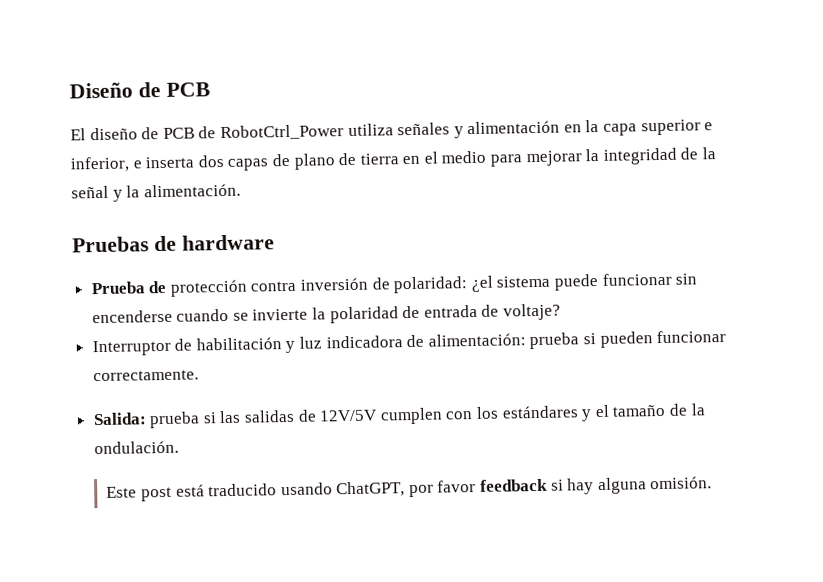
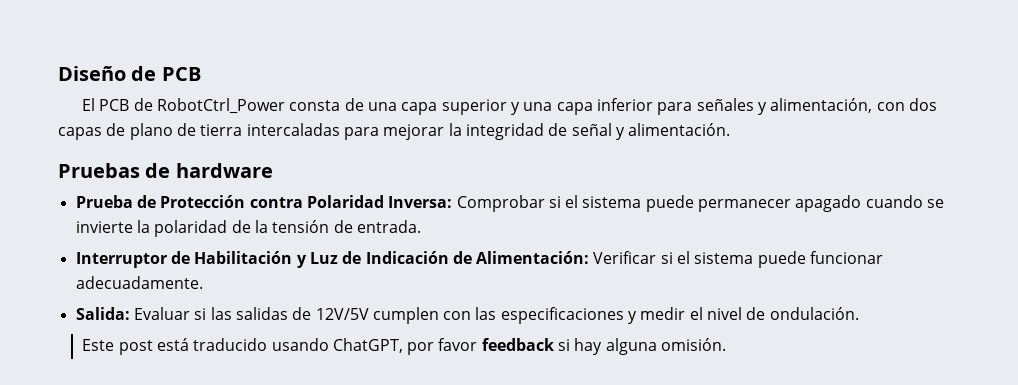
[89,127,160,141] diseño de -> (96, 104) none
[347,119,714,139] [70,156,195,173] utiliza señales y alimentación en la capa superior e inferior, e inserta -> [289,98,905,115] consta de una capa superior y una capa inferior para señales y alimentación, con
[402,150,487,165] en el medio -> [246,123,340,136] intercaladas
[702,147,717,160] la -> (568, 129) none
[126,185,141,198] la -> (625, 133) none
[169,272,698,297] [91,309,173,324] protección contra inversión de polaridad: ¿el sistema puede funcionar sin encenderse -> [160,195,862,212] Protección contra Polaridad Inversa: Comprobar si el sistema puede permanecer apagado
[423,303,562,321] [91,329,727,357] [92,369,199,382] entrada de voltaje? // Interruptor de habilitación y luz indicadora de alimentación: prueba si pueden funcionar correctamente. -> [254,220,421,233] [75,251,884,268] [75,276,203,289] la tensión de entrada. // Interruptor de Habilitación y Luz de Indicación de Alimentación: Verificar si el sistema puede funcionar adecuadamente.
[149,411,201,429] prueba -> [133,307,190,320] Evaluar
[476,403,706,422] los estándares y el tamaño de la -> [475,307,766,324] las especificaciones y medir el nivel de

